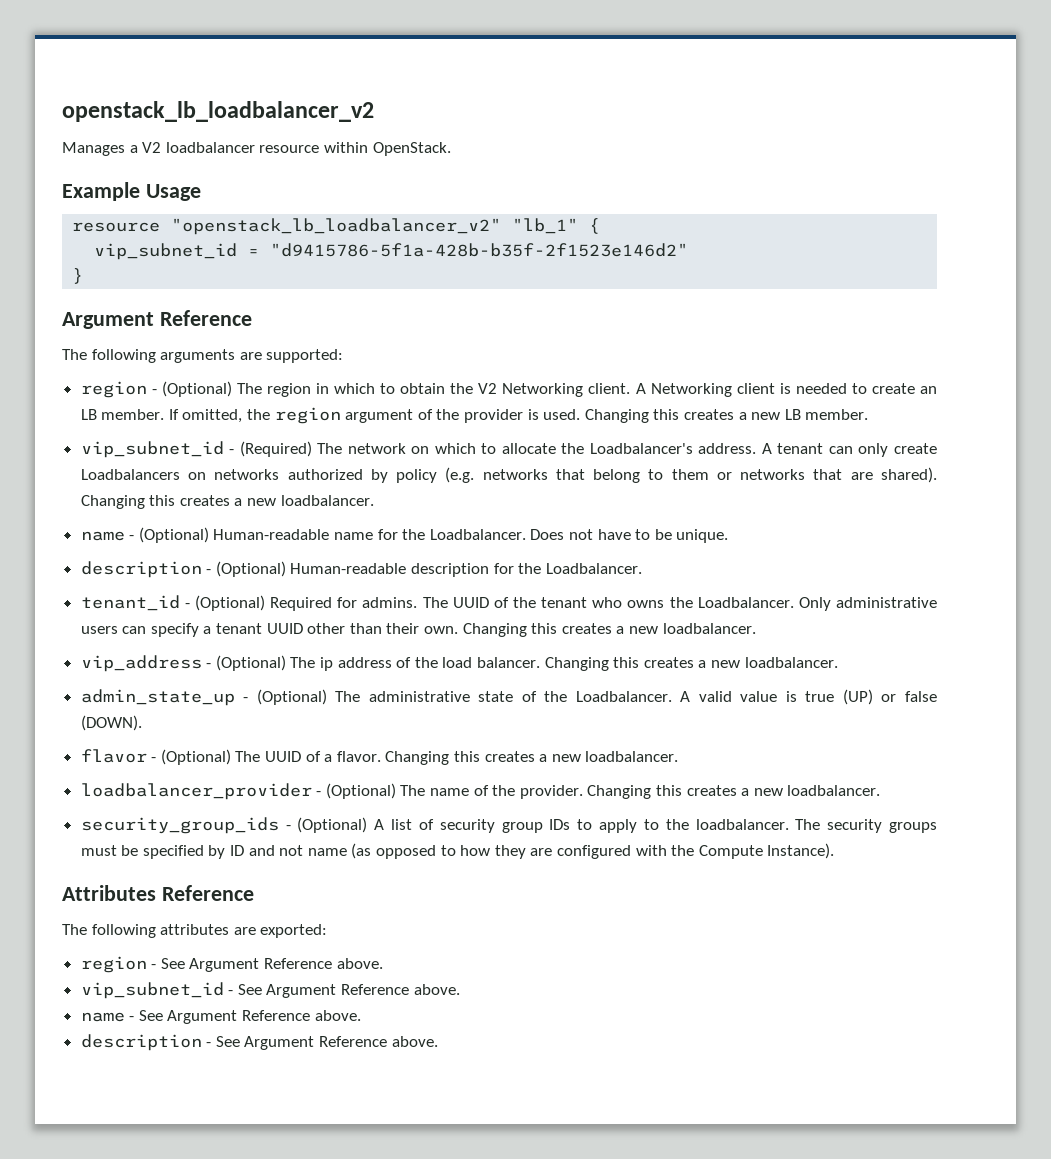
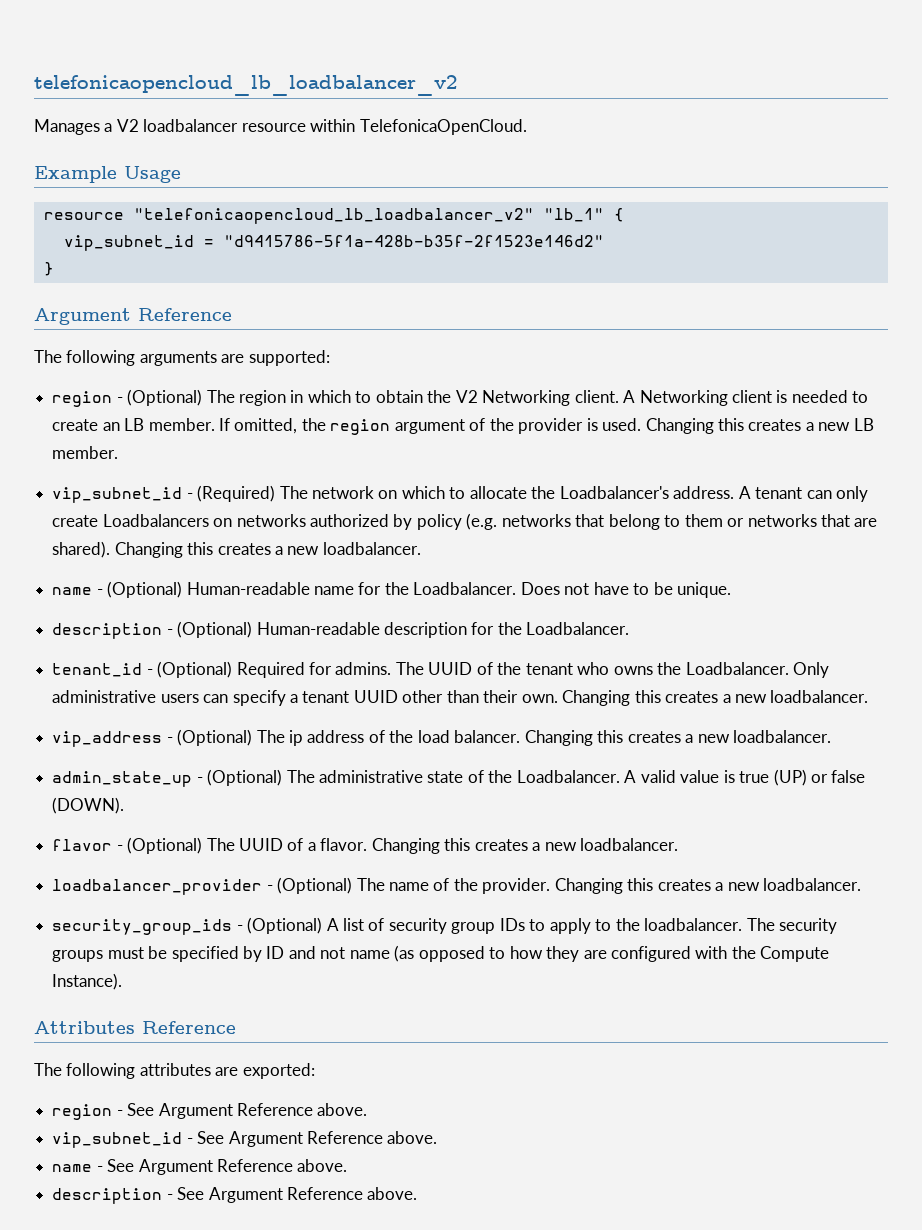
[62,101,374,122] openstack_lb_loadbalancer_v2 -> [34,75,458,96] telefonicaopencloud_lb_loadbalancer_v2
[372,142,451,156] OpenStack. -> [359,119,527,135] TelefonicaOpenCloud.
[171,218,502,235] "openstack_lb_loadbalancer_v2" -> [133,208,534,224] "telefonicaopencloud_lb_loadbalancer_v2"

